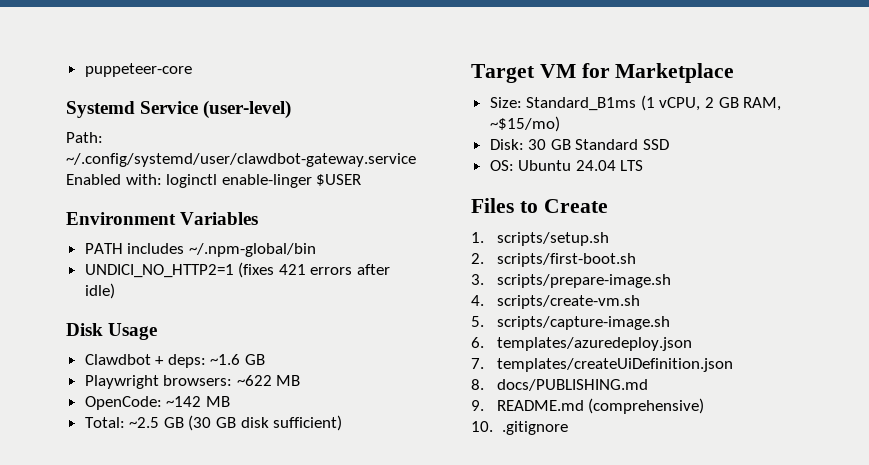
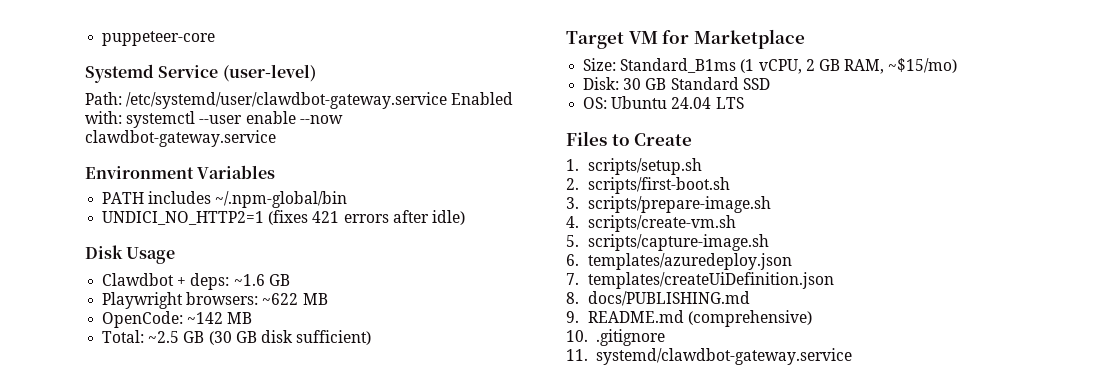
[66,153,416,167] ~/.config/systemd/user/clawdbot-gateway.service -> [126,92,448,109] /etc/systemd/user/clawdbot-gateway.service
[166,174,362,188] loginctl enable-linger $USER -> [126,111,343,128] [85,130,276,147] systemctl --user enable --now clawdbot-gateway.service
(568, 428) none -> [566,348,852,365] // 11. systemd/clawdbot-gateway.service

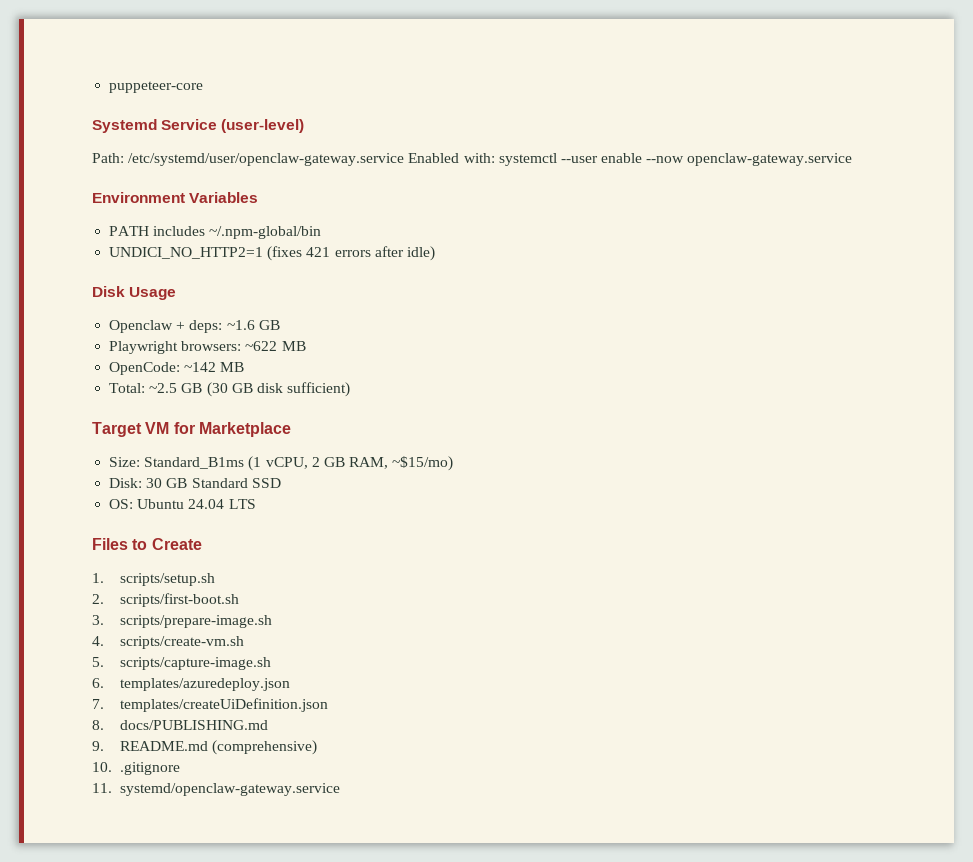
[126,92,448,109] /etc/systemd/user/clawdbot-gateway.service -> [128,153,405,166] /etc/systemd/user/openclaw-gateway.service
[85,130,276,147] clawdbot-gateway.service -> [687,153,853,166] openclaw-gateway.service
[102,273,175,286] Clawdbot -> [109,320,174,333] Openclaw
[595,348,852,365] systemd/clawdbot-gateway.service -> [119,783,340,796] systemd/openclaw-gateway.service

